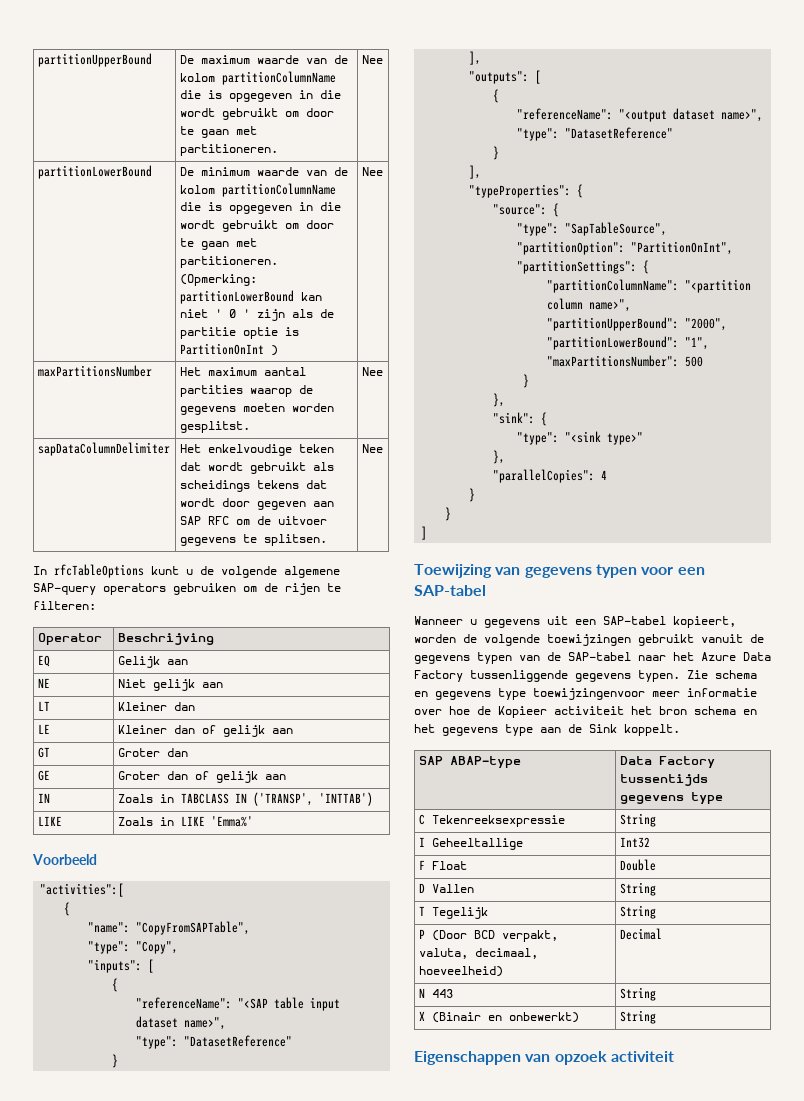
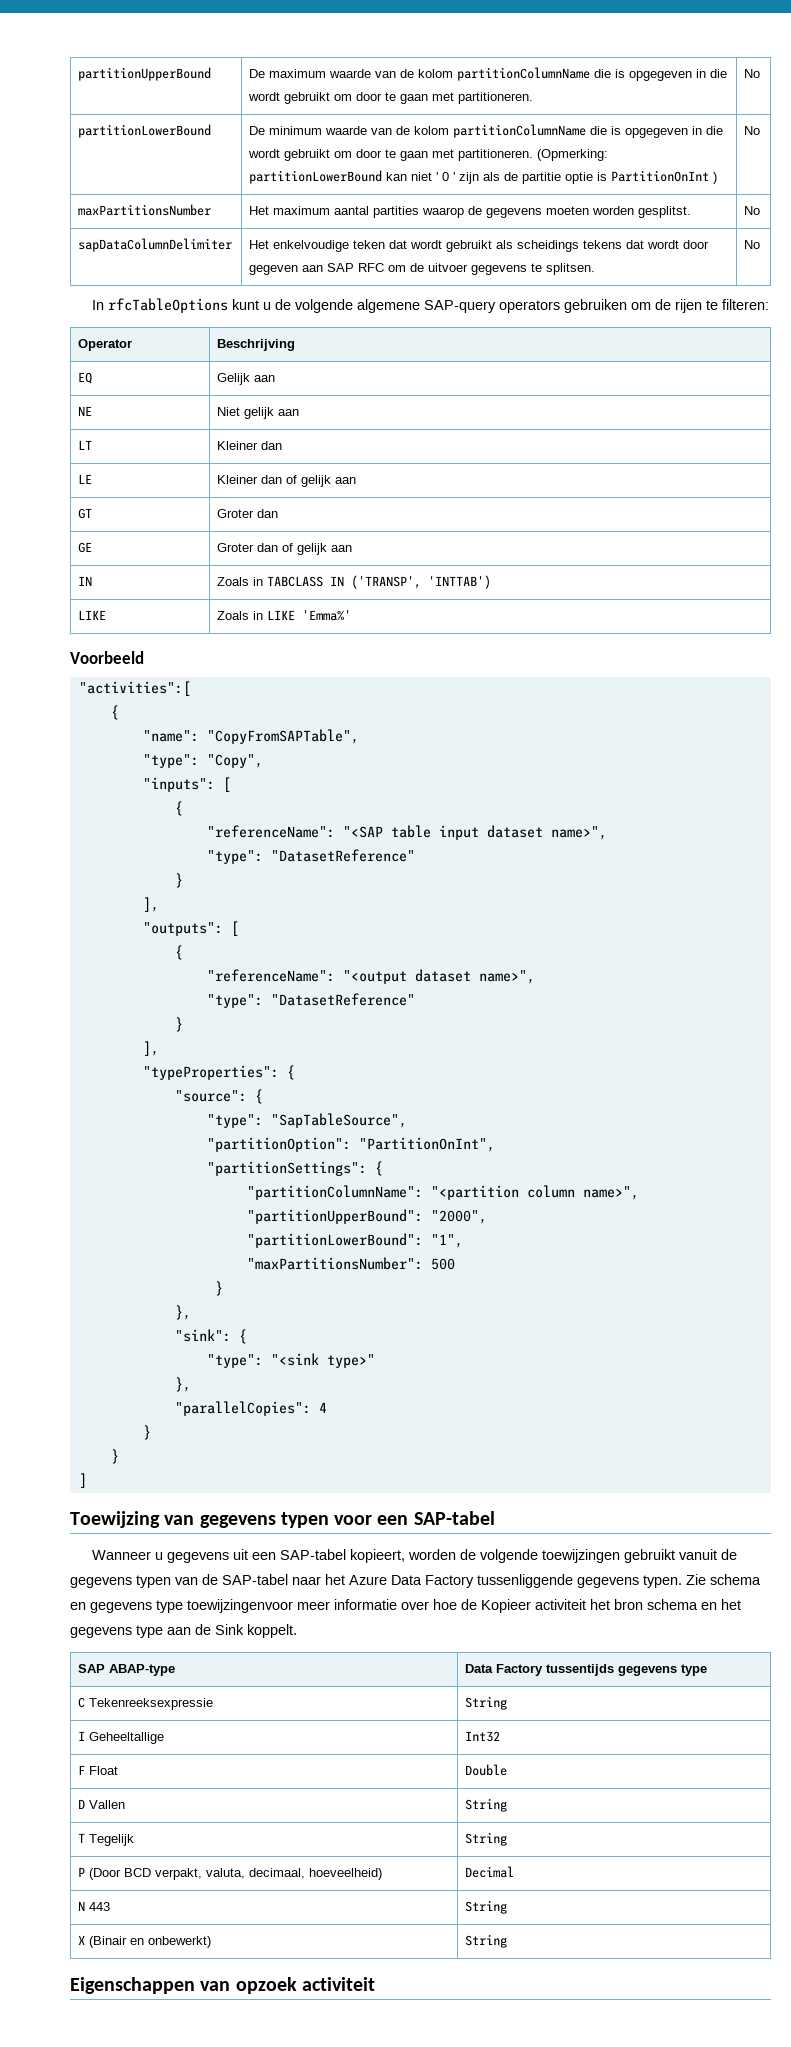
[361,55,383,64] Nee -> [744,69,761,78] No
[361,167,383,176] Nee -> [744,126,761,135] No
[361,367,383,376] Nee -> [744,206,761,215] No
[361,444,383,453] Nee -> [744,240,761,249] No

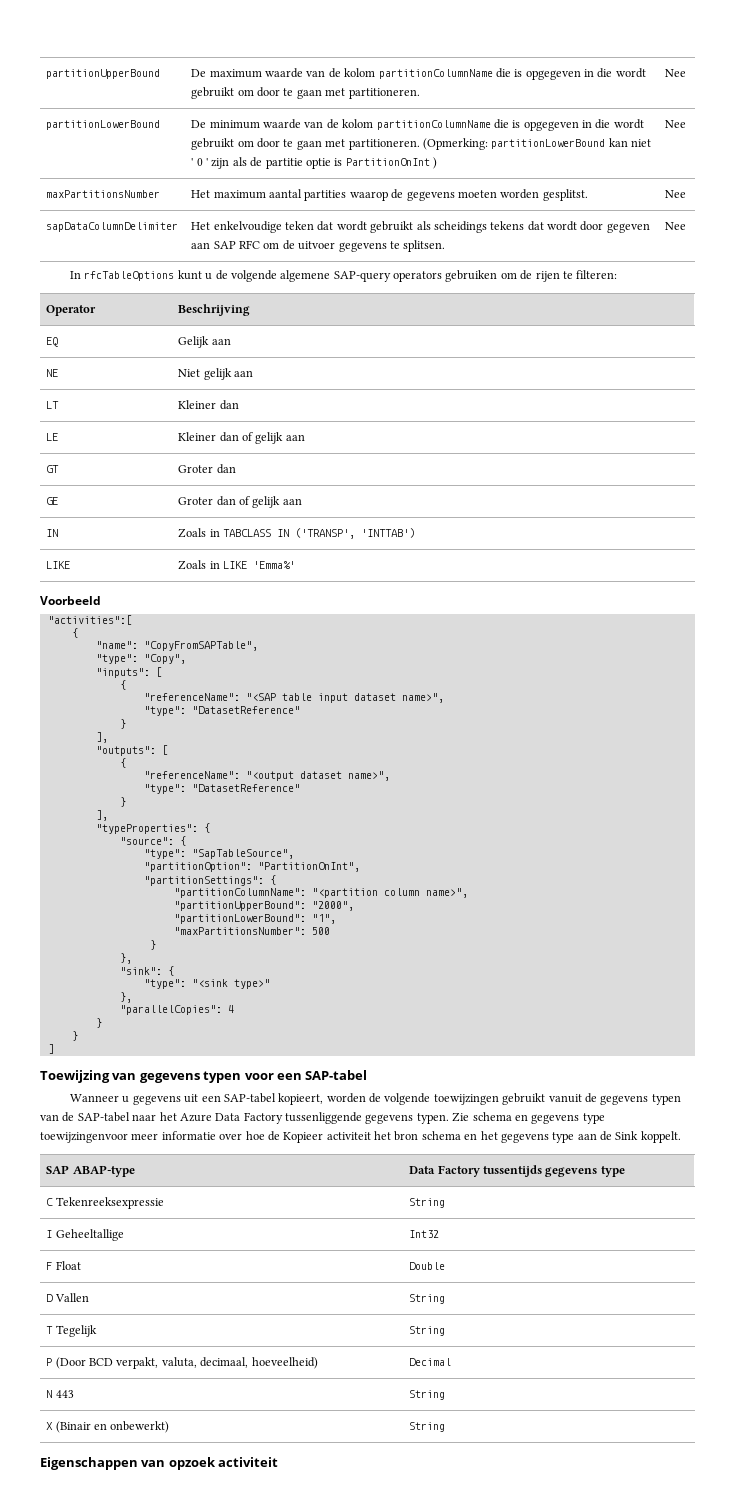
[744,69,761,78] No -> [665,69,687,77] Nee
[744,126,761,135] No -> [665,120,687,128] Nee
[744,206,761,215] No -> [665,190,687,198] Nee
[744,240,761,249] No -> [665,222,687,230] Nee

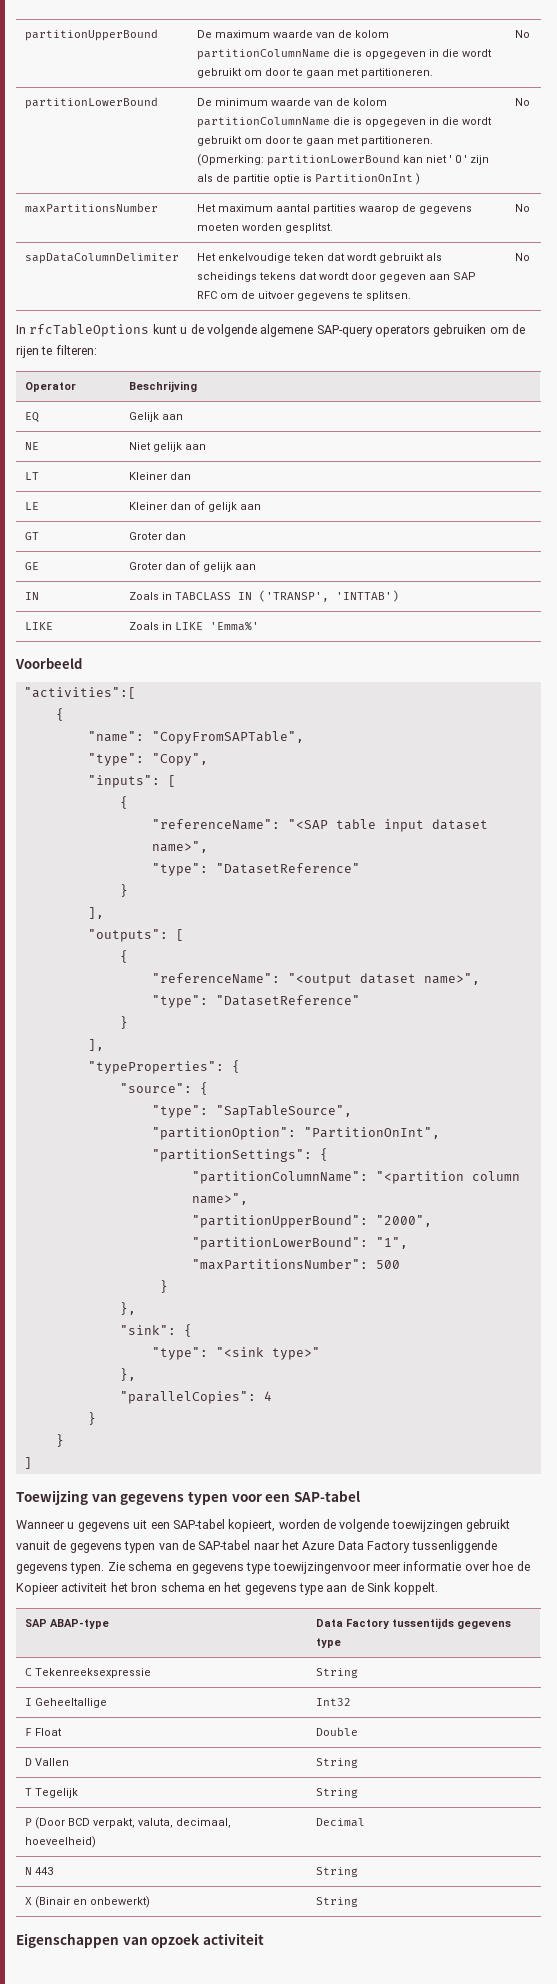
[665,69,687,77] Nee -> [514,30,530,38] No
[665,120,687,128] Nee -> [514,98,530,106] No
[665,190,687,198] Nee -> [514,204,530,212] No
[665,222,687,230] Nee -> [514,253,530,261] No

